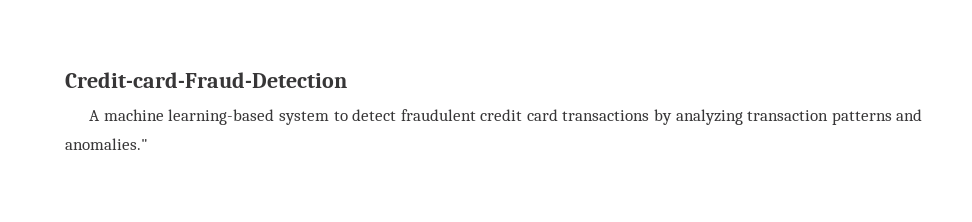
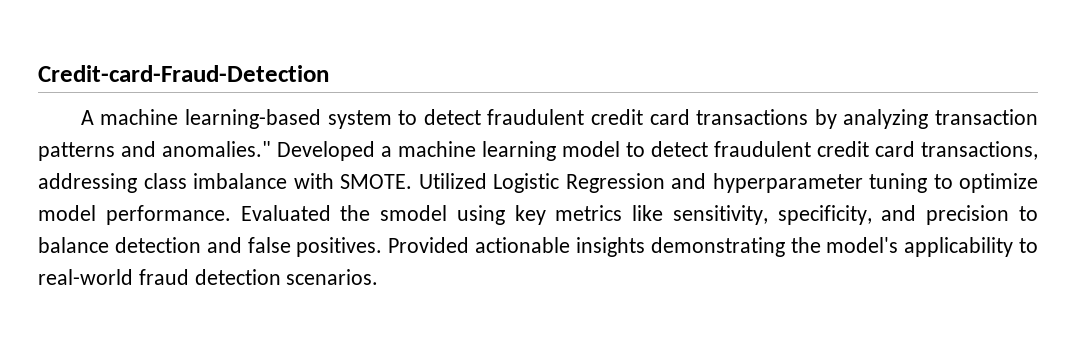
(148, 144) none -> [277,141,1038,161] [38,173,1038,193] [38,205,1038,225] [38,237,1038,257] [38,269,379,285] Developed a machine learning model to detect fraudulent credit card transactions, addressing class imbalance with SMOTE. Utilized Logistic Regression and hyperparameter tuning to optimize model performance. Evaluated the smodel using key metrics like sensitivity, specificity, and precision to balance detection and false positives. Provided actionable insights demonstrating the model's applicability to real-world fraud detection scenarios.

